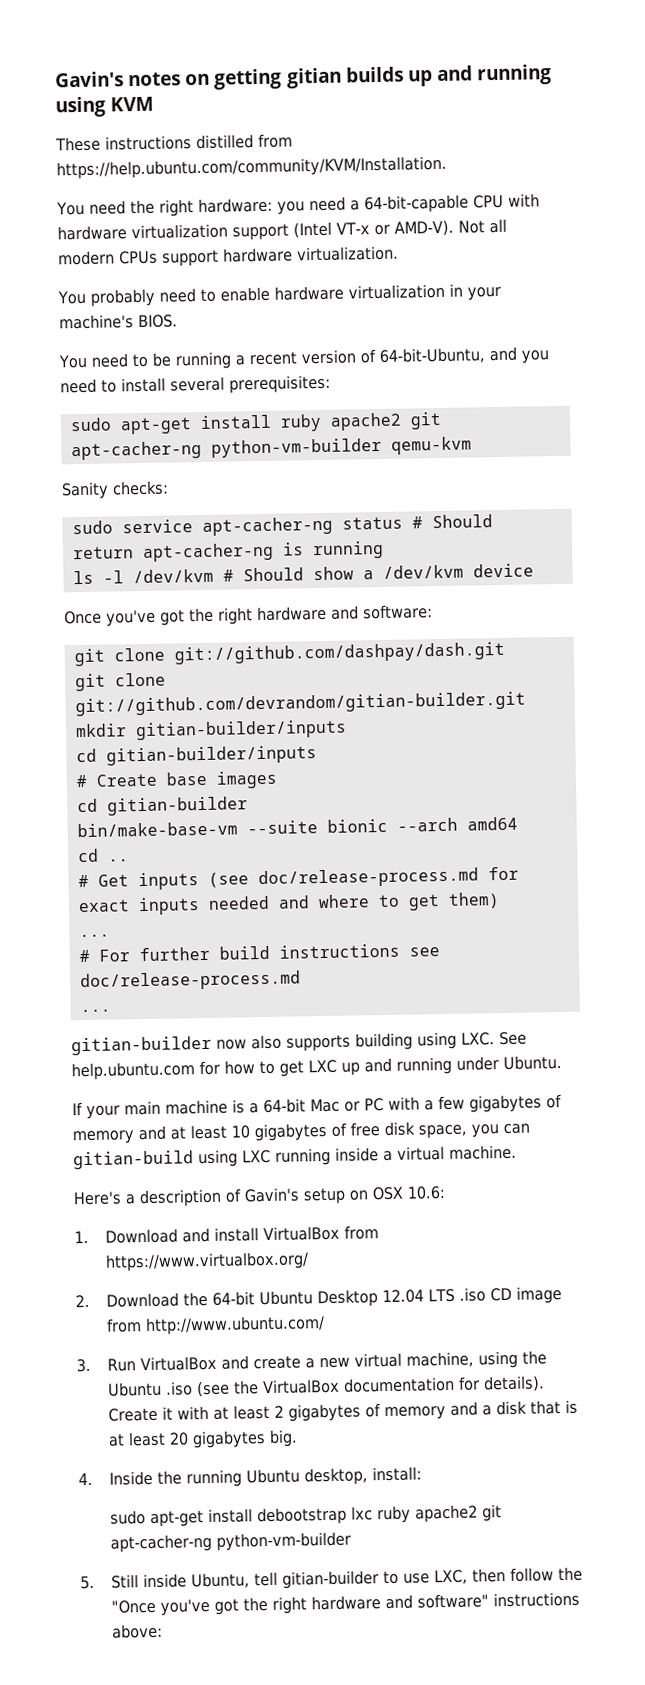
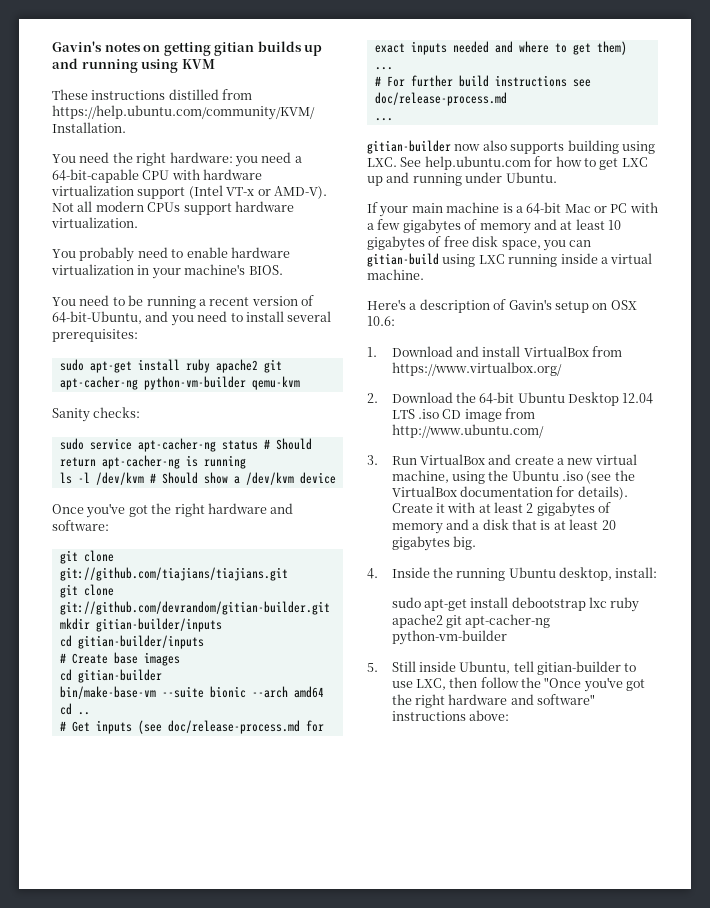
[173,641,505,665] git://github.com/dashpay/dash.git -> [59,567,288,581] git://github.com/tiajians/tiajians.git

